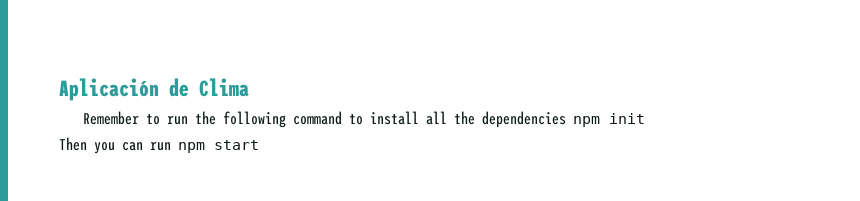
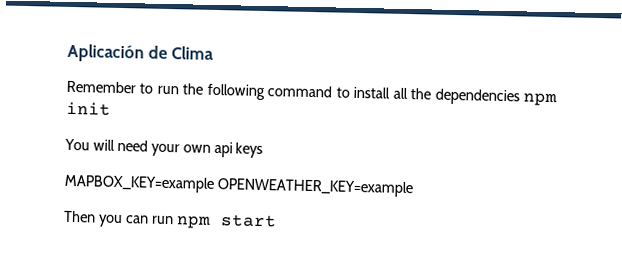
(646, 118) none -> [64,138,264,159] [64,174,413,198] // You will need your own api keys // MAPBOX_KEY=example OPENWEATHER_KEY=example

